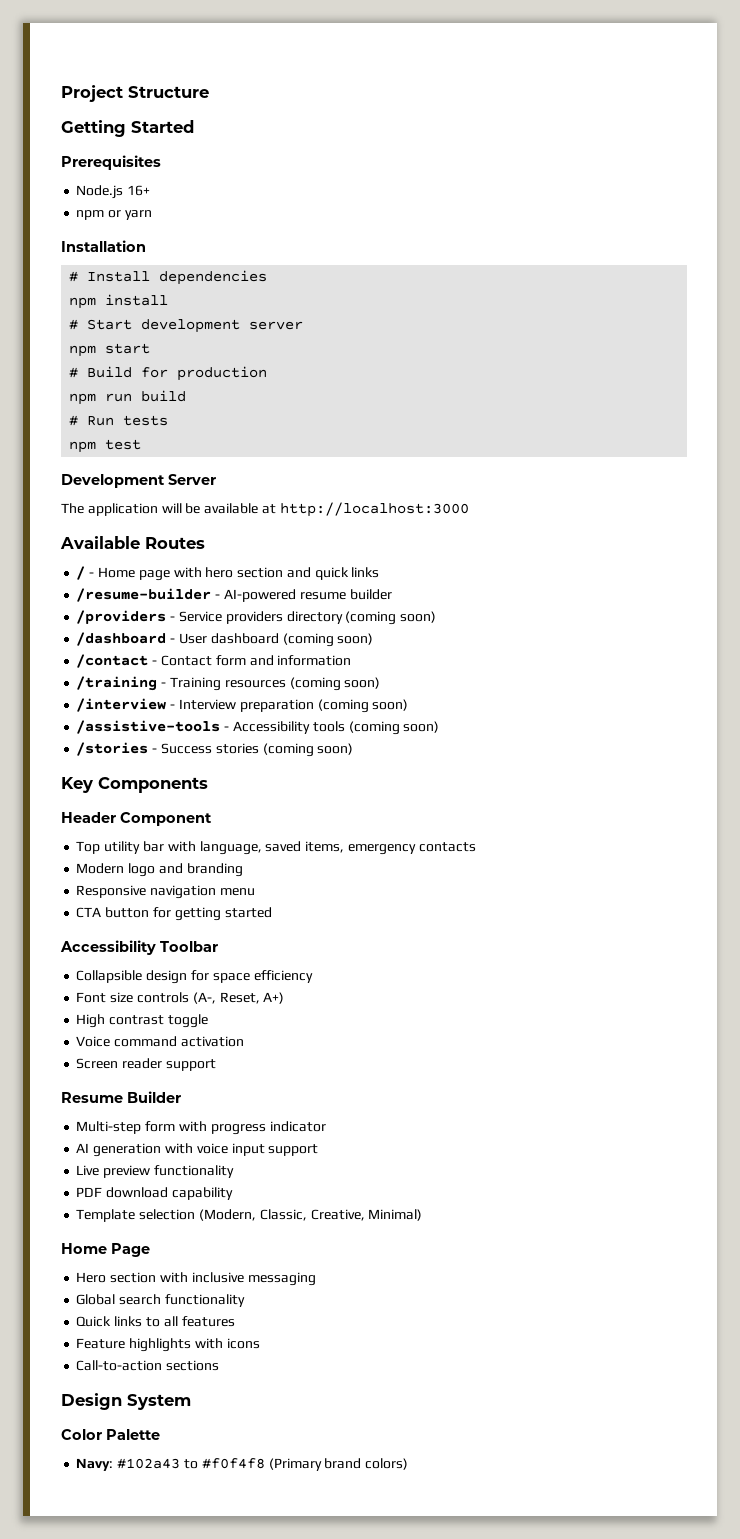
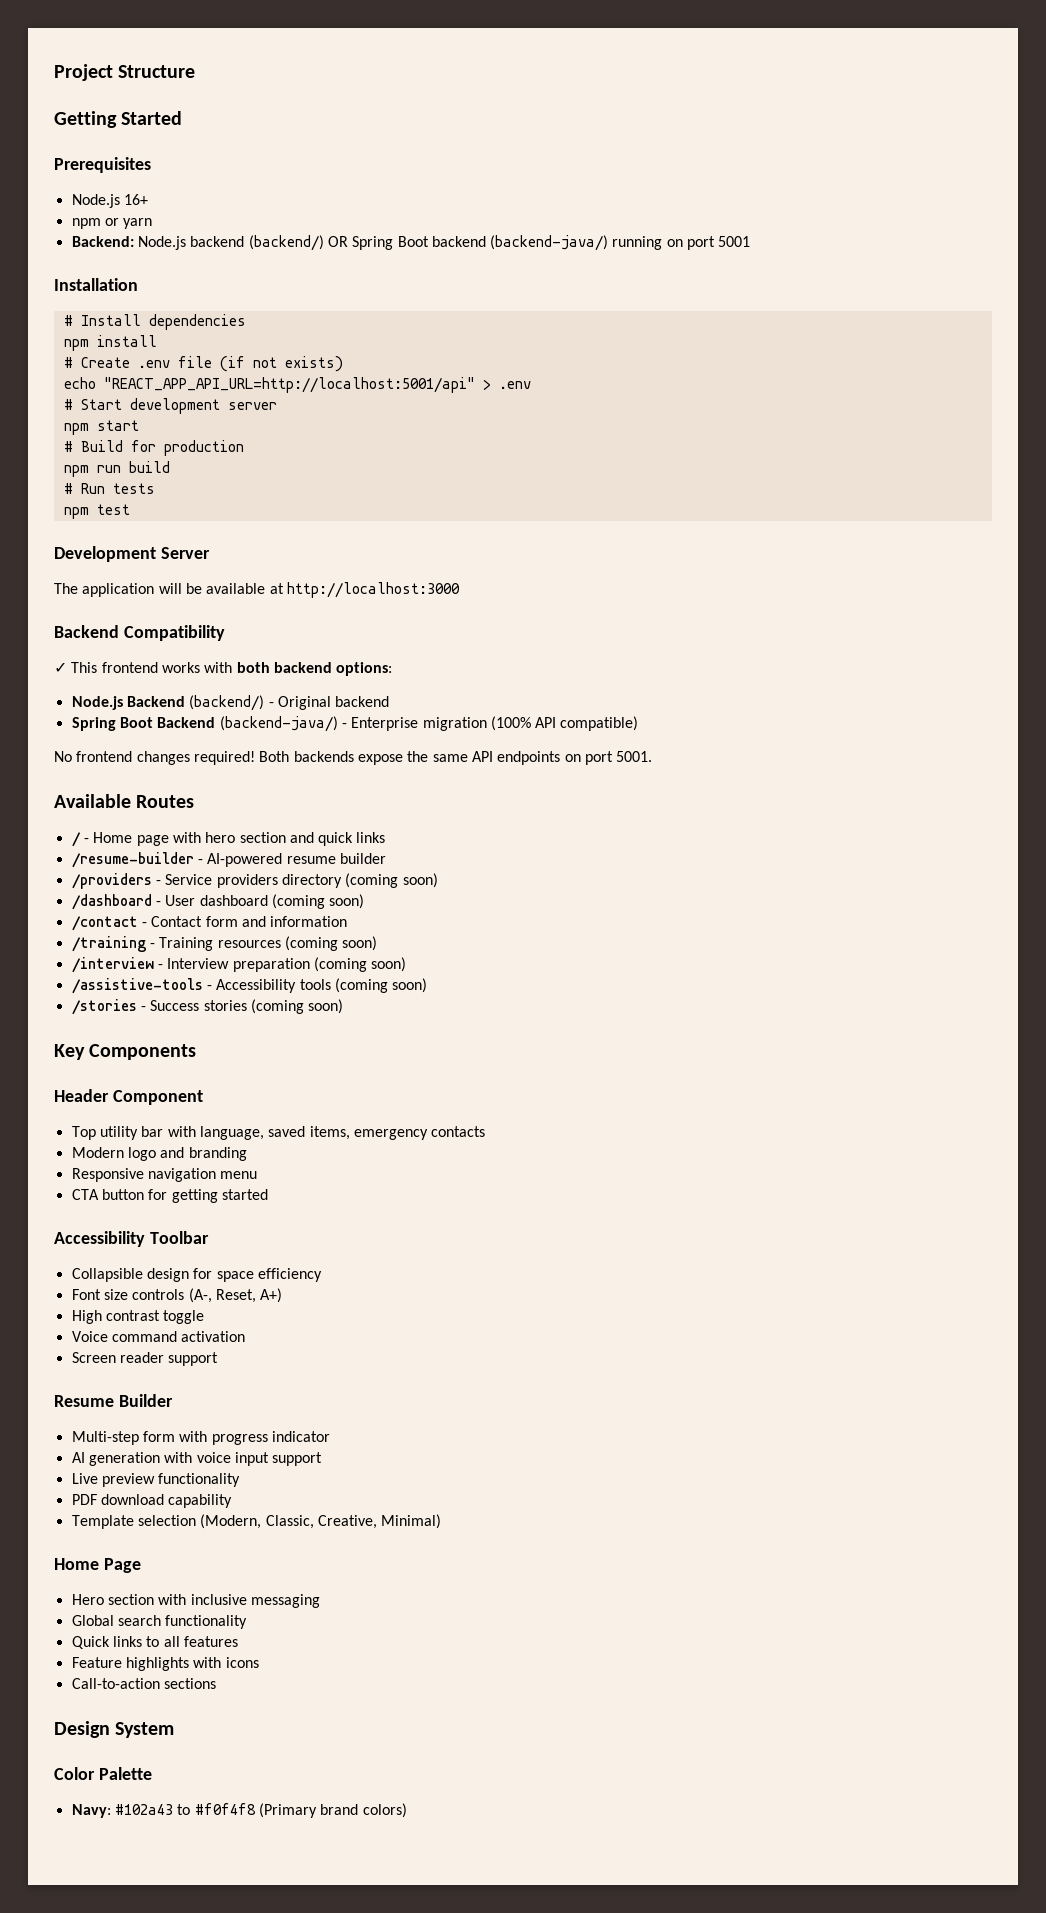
(152, 215) none -> [71,235,751,251] // Backend: Node.js backend (backend/) OR Spring Boot backend (backend-java/) running on port 5001
(169, 300) none -> [63,356,343,372] [63,377,531,393] // # Create .env file (if not exists) // echo "REACT_APP_API_URL=http://localhost:5001/api" > .env
(469, 509) none -> [54,625,225,641] [54,662,393,676] [71,695,390,711] [71,716,639,732] [54,751,653,765] // Backend Compatibility // ✓ This frontend works with both backend options: // Node.js Backend (backend/) - Original backend // Spring Boot Backend (backend-java/) - Enterprise migration (100% API compatible) // No frontend changes required! Both backends expose the same API endpoints on port 5001.

